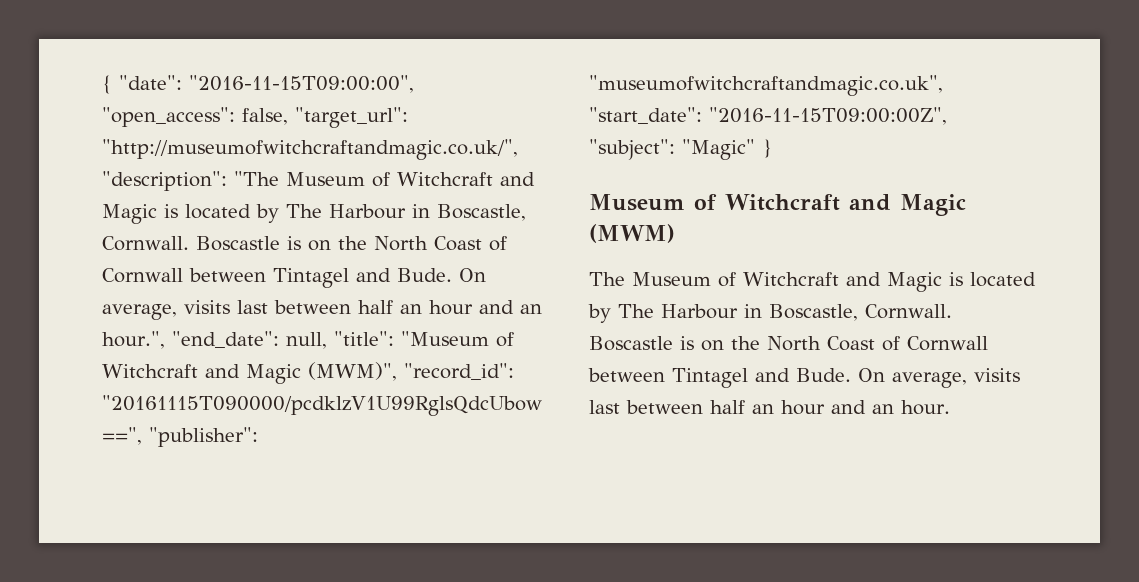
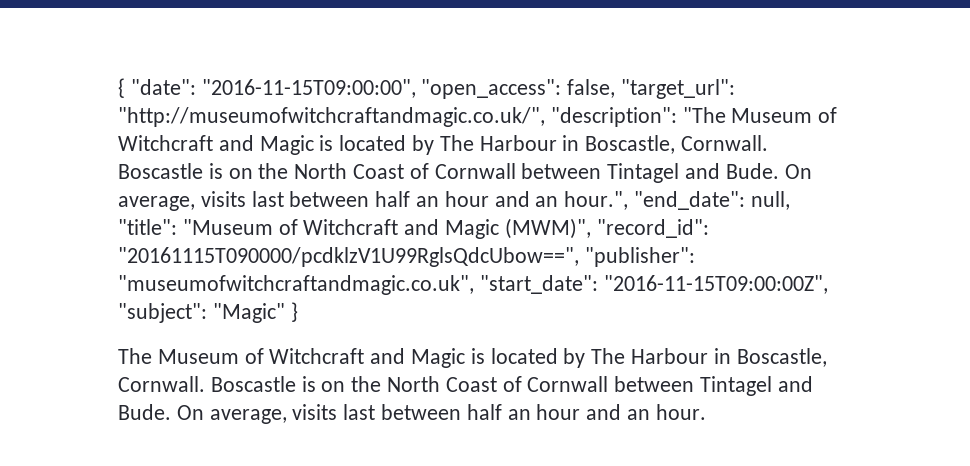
[589,194,966,216] [589,224,675,243] // Museum of Witchcraft and Magic (MWM) -> (298, 312) none

